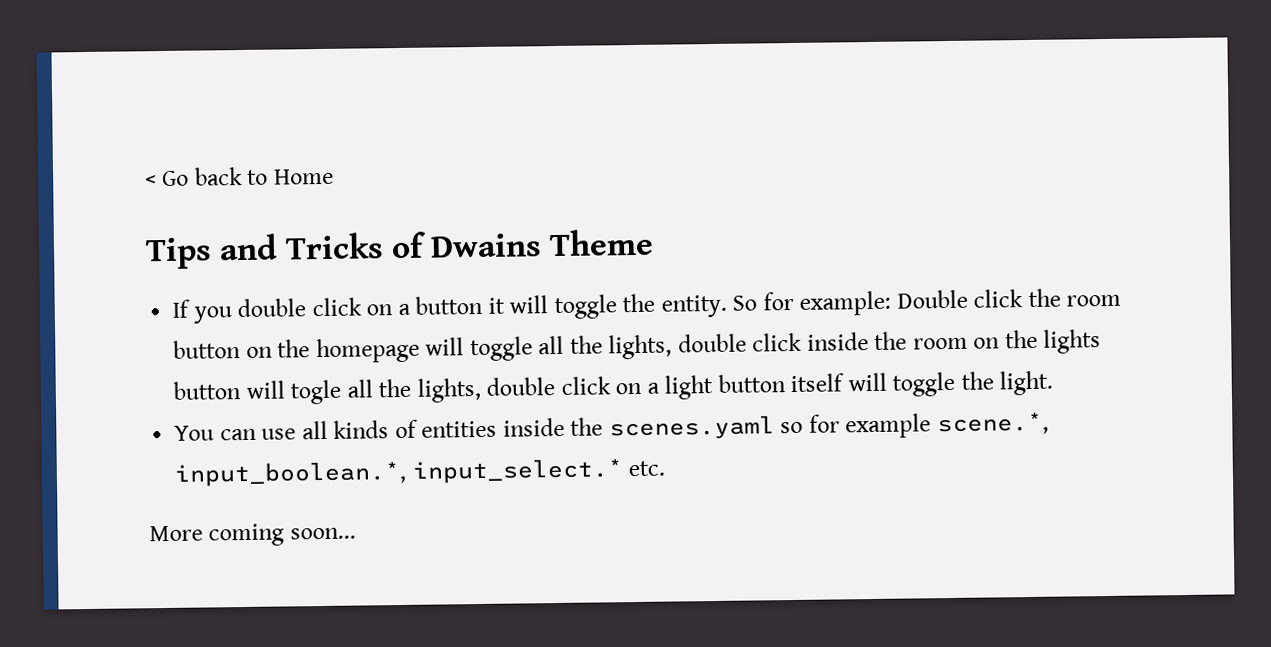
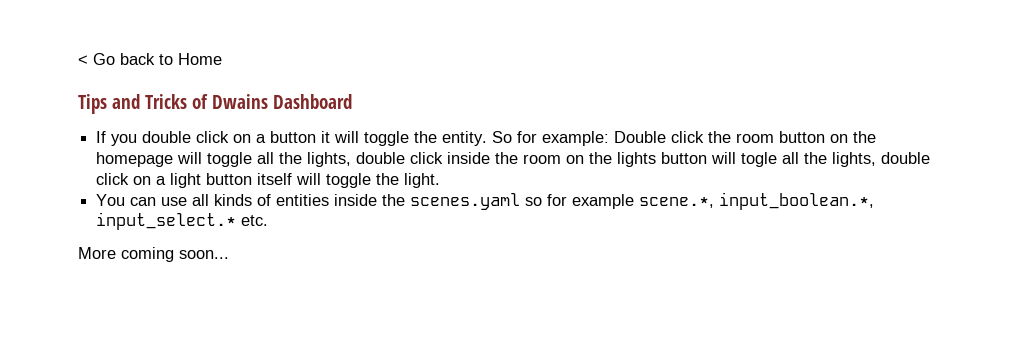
[549,228,655,257] Theme -> [273,94,352,109] Dashboard

